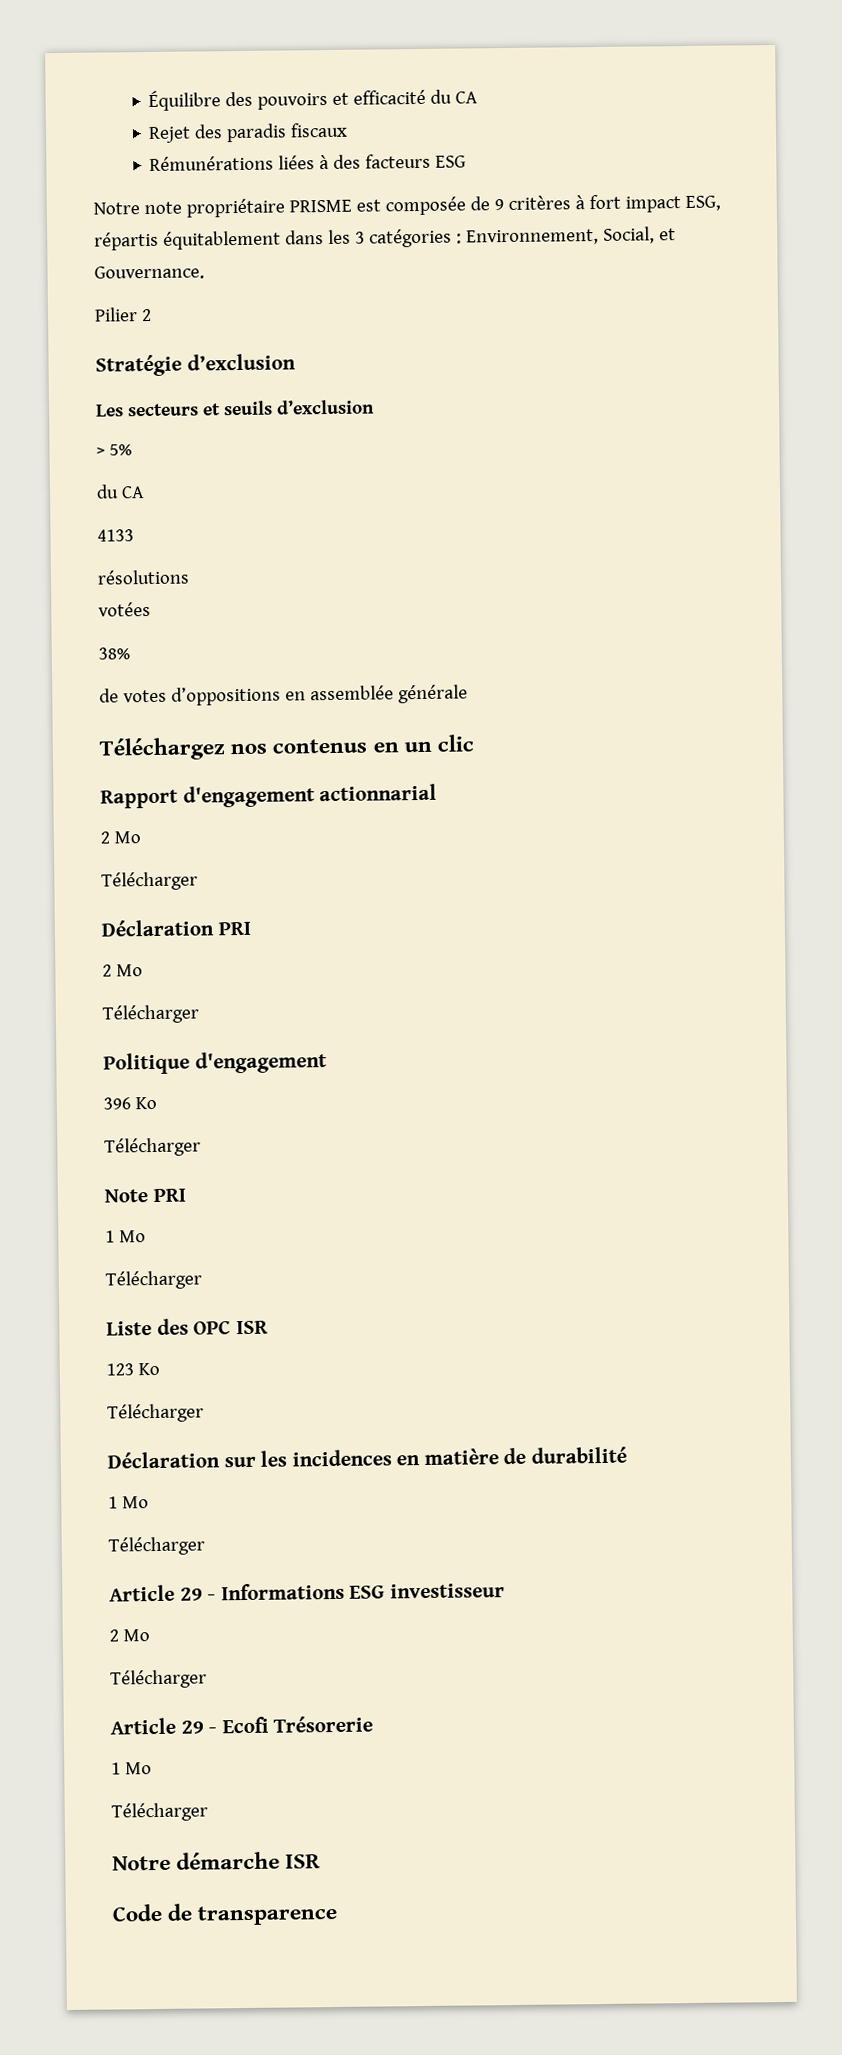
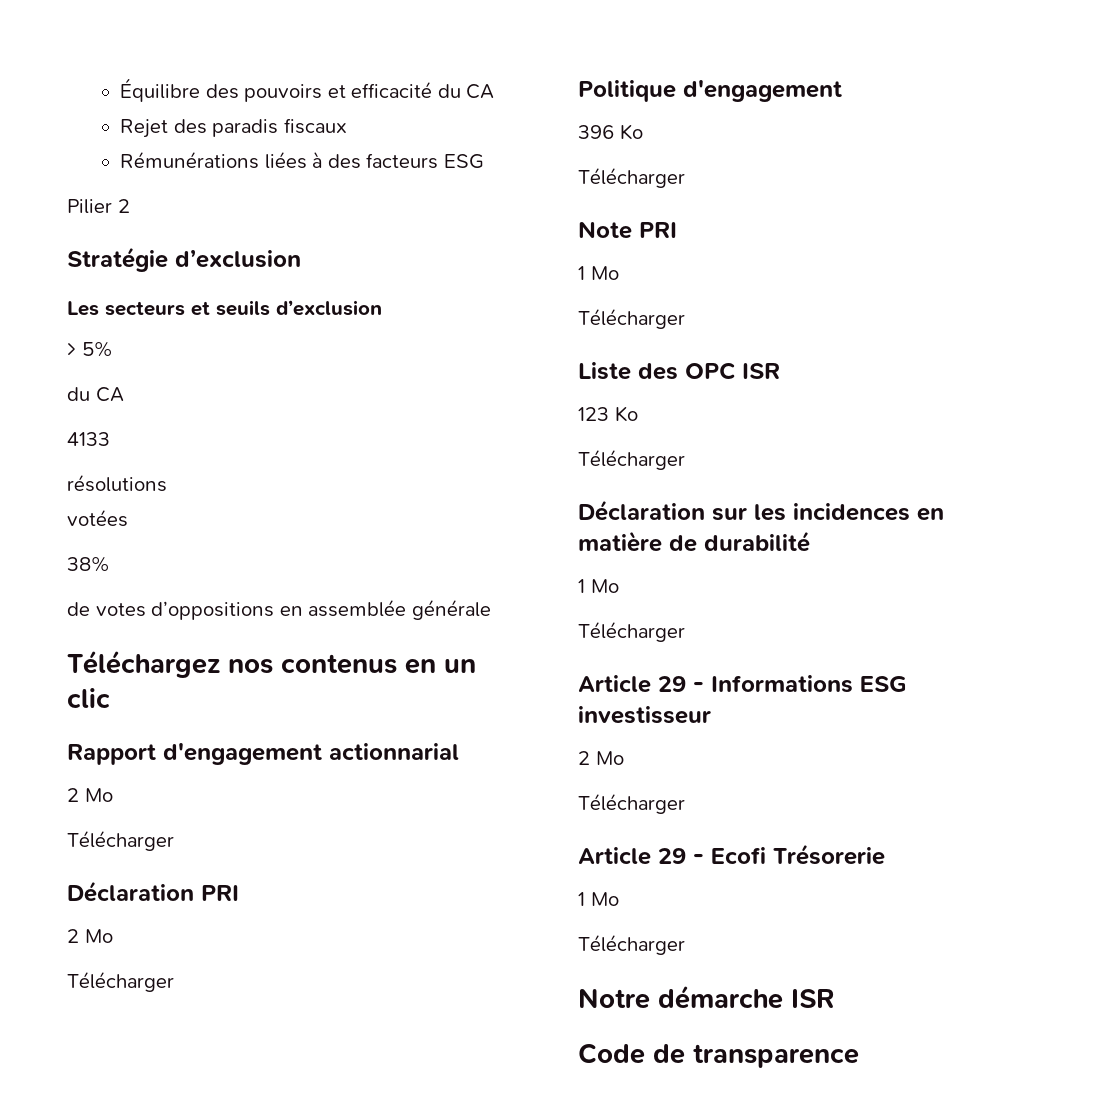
[93,194,721,218] [94,226,676,251] [94,265,205,280] // Notre note propriétaire PRISME est composée de 9 critères à fort impact ESG, répartis équitablement dans les 3 catégories : Environnement, Social, et Gouvernance. -> (484, 161) none

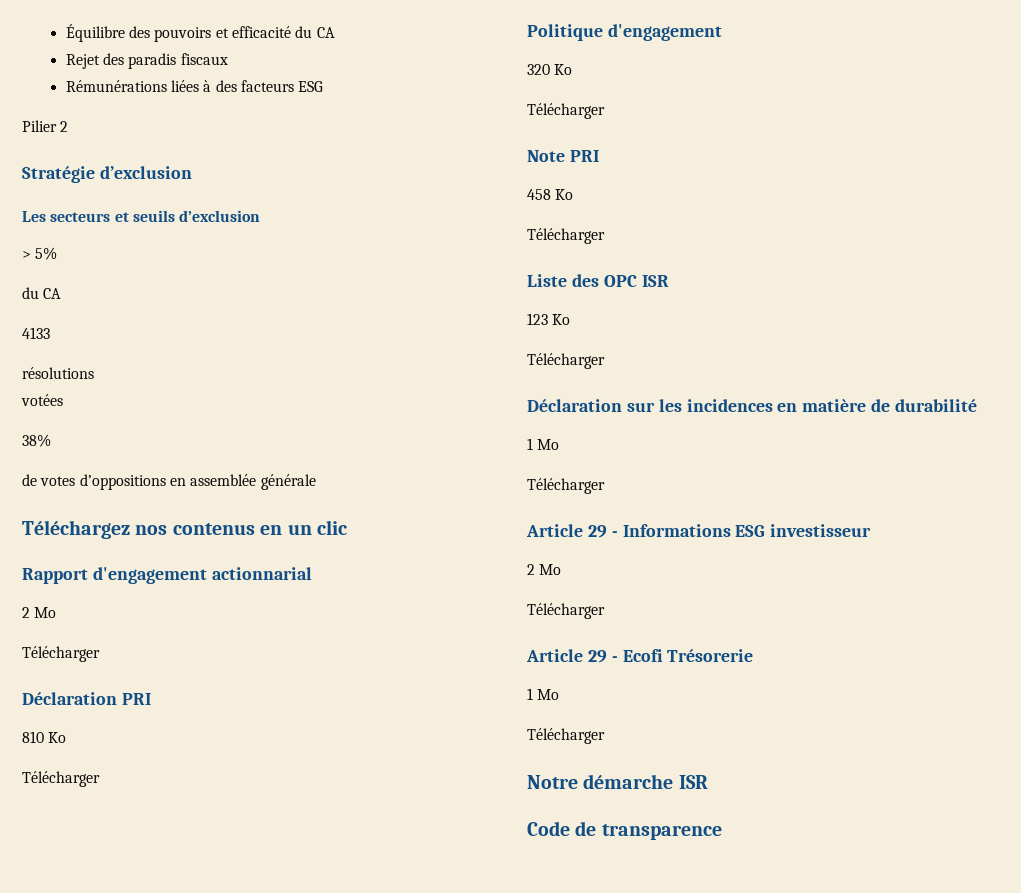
[67,929,113,943] 2 Mo -> [22,731,67,743] 810 Ko
[578,125,614,139] 396 -> [527,64,550,75] 320
[578,266,619,280] 1 Mo -> [527,189,574,200] 458 Ko

